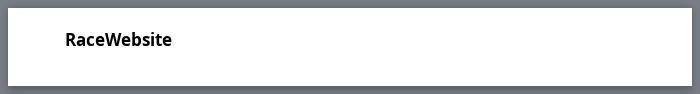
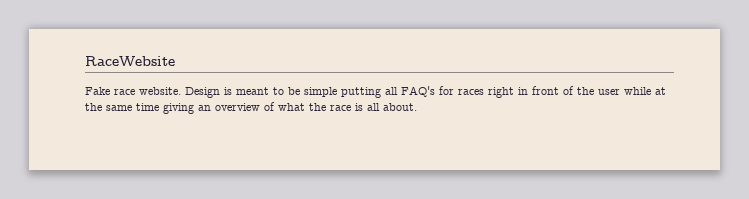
(172, 39) none -> [85,86,666,98] [85,102,417,114] // Fake race website. Design is meant to be simple putting all FAQ's for races right in front of the user while at the same time giving an overview of what the race is all about.

